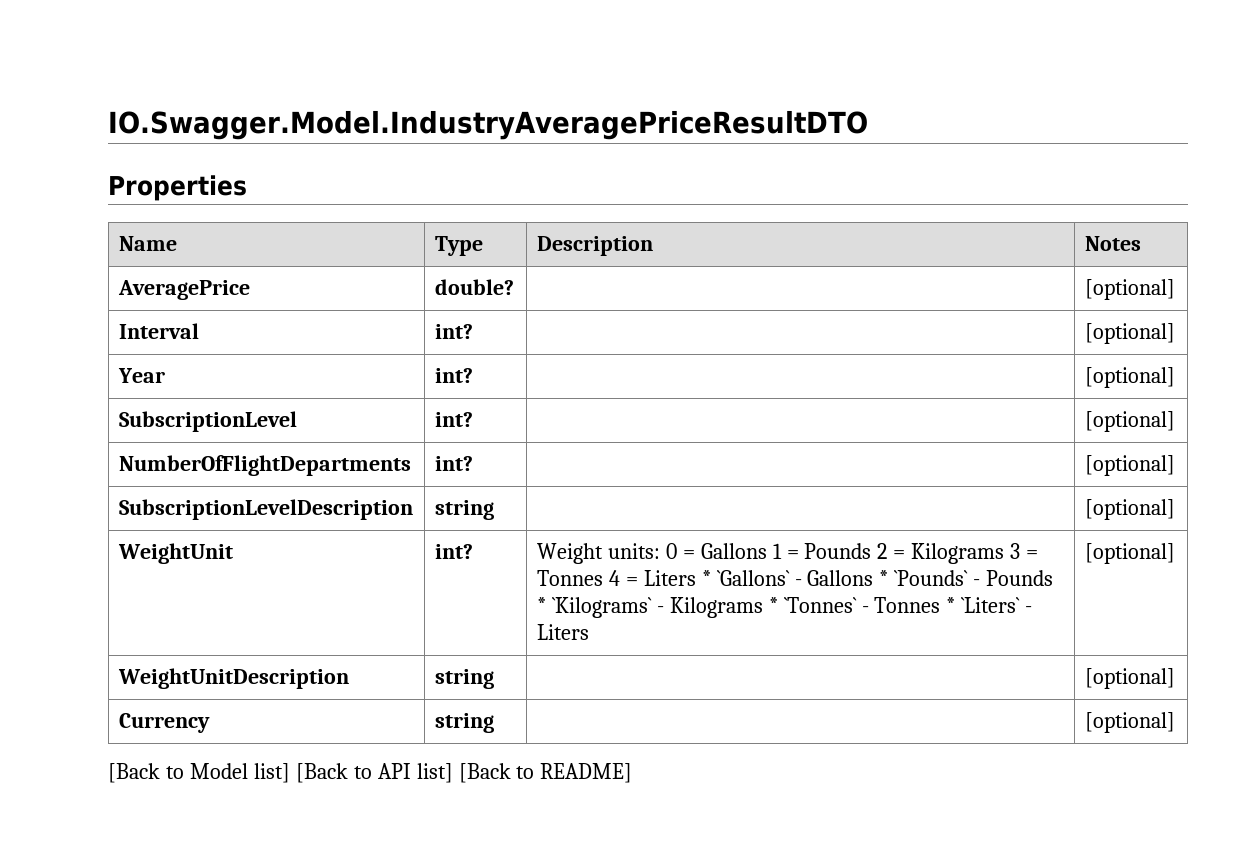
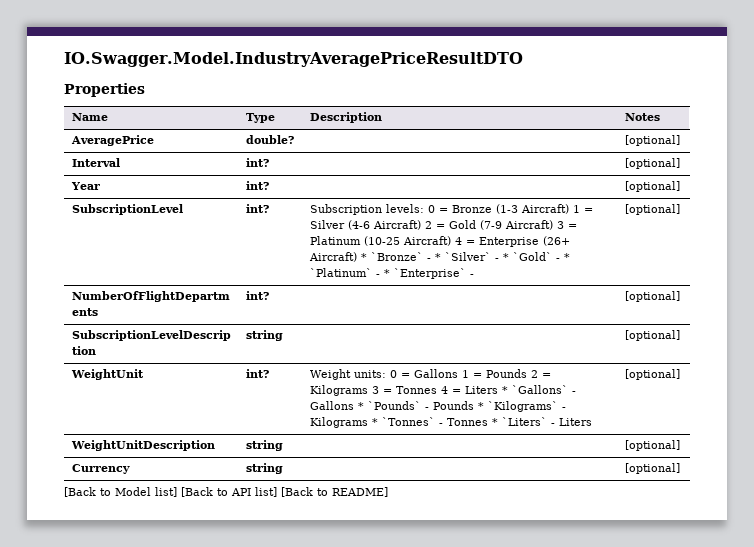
(473, 419) none -> [309,204,593,215] [309,220,577,230] [309,236,570,247] [308,252,570,262] [309,268,474,279] Subscription levels: 0 = Bronze (1-3 Aircraft) 1 = Silver (4-6 Aircraft) 2 = Gold (7-9 Aircraft) 3 = Platinum (10-25 Aircraft) 4 = Enterprise (26+ Aircraft) * `Bronze` - * `Silver` - * `Gold` - * `Platinum` - * `Enterprise` -

